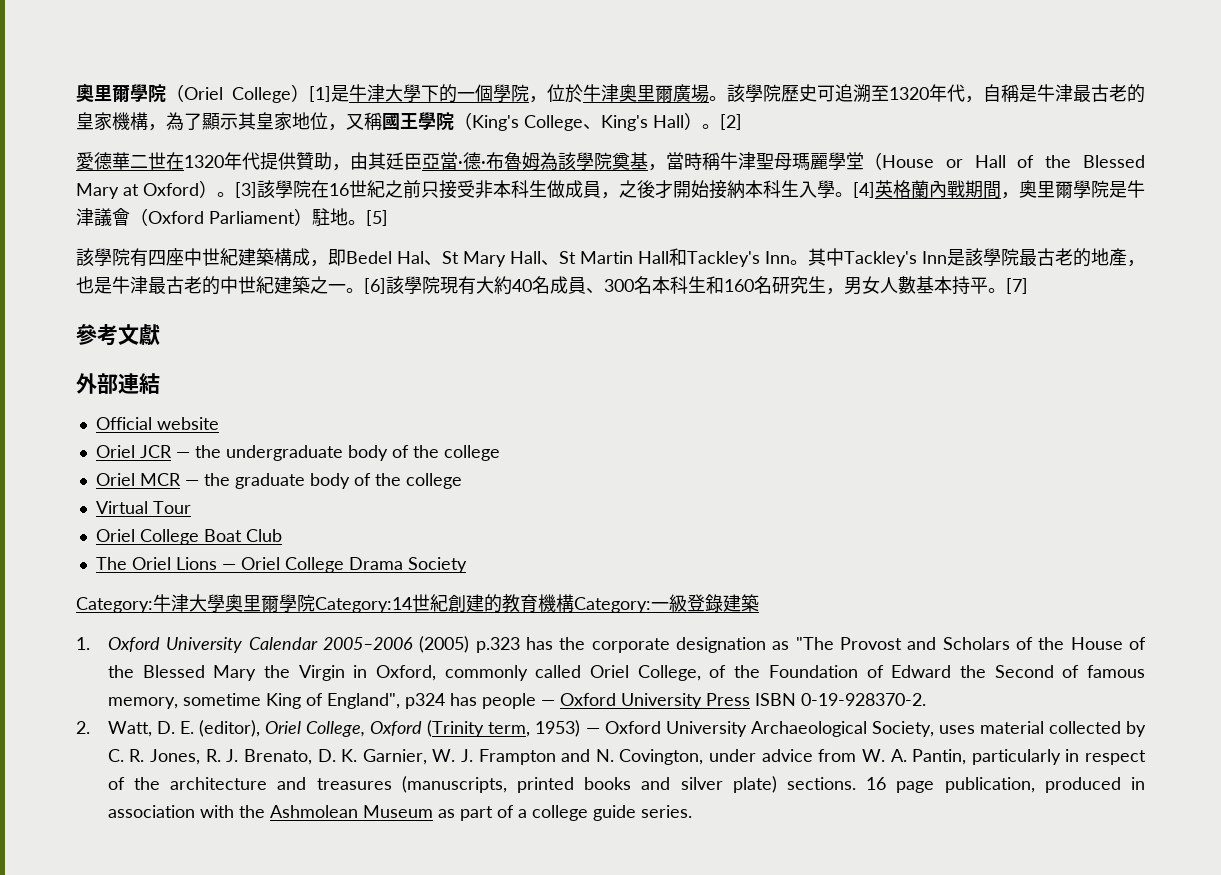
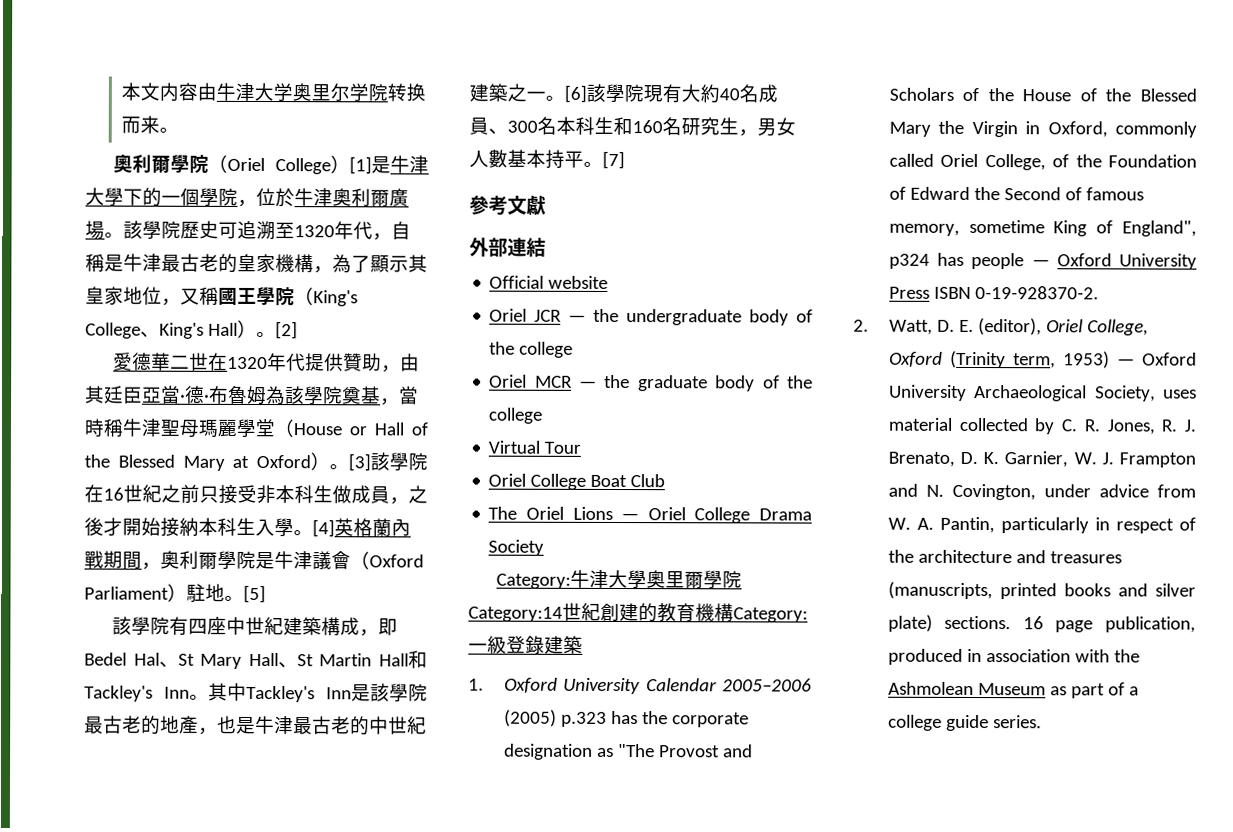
[76,84,112,102] 奧里 -> [120,82,426,102] [120,115,179,134] [113,154,153,173] 本文内容由牛津大学奥里尔学院转换而来。 // 奧利
[637,85,655,102] 里 -> [351,188,371,207] 利
[1037,181,1055,198] 里 -> [179,550,199,569] 利

